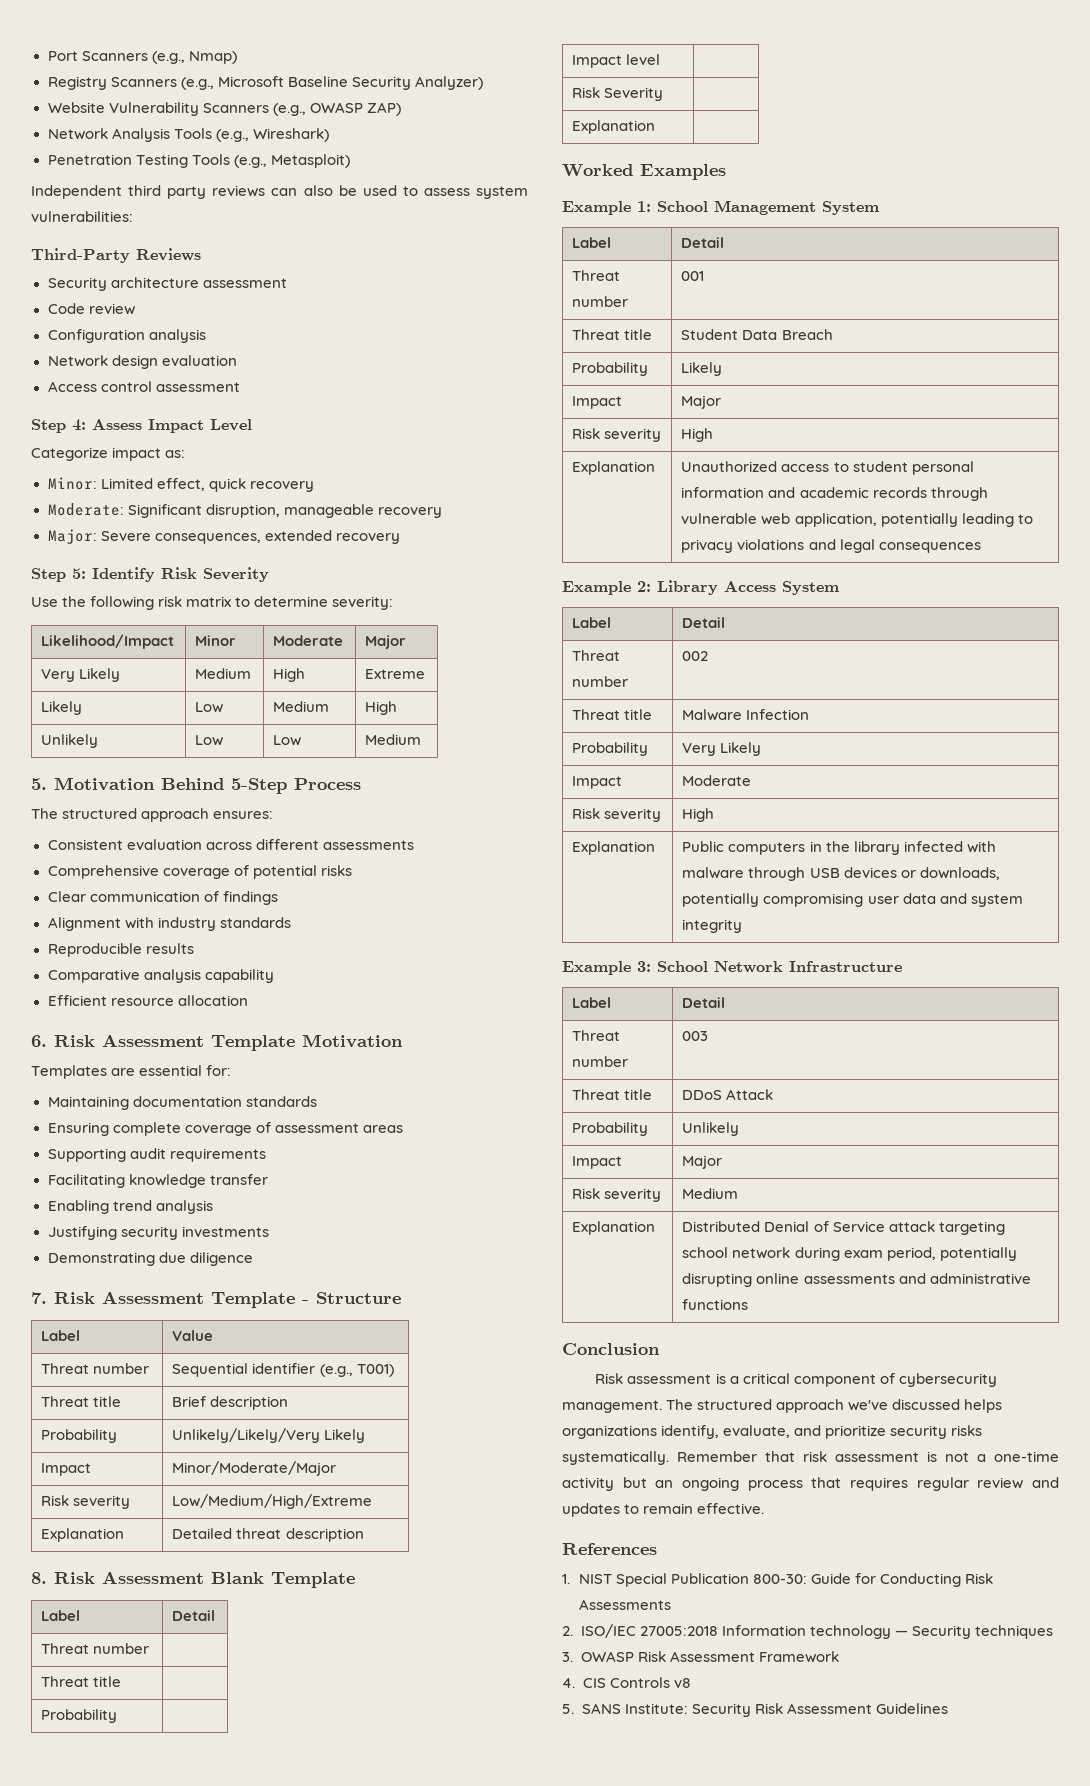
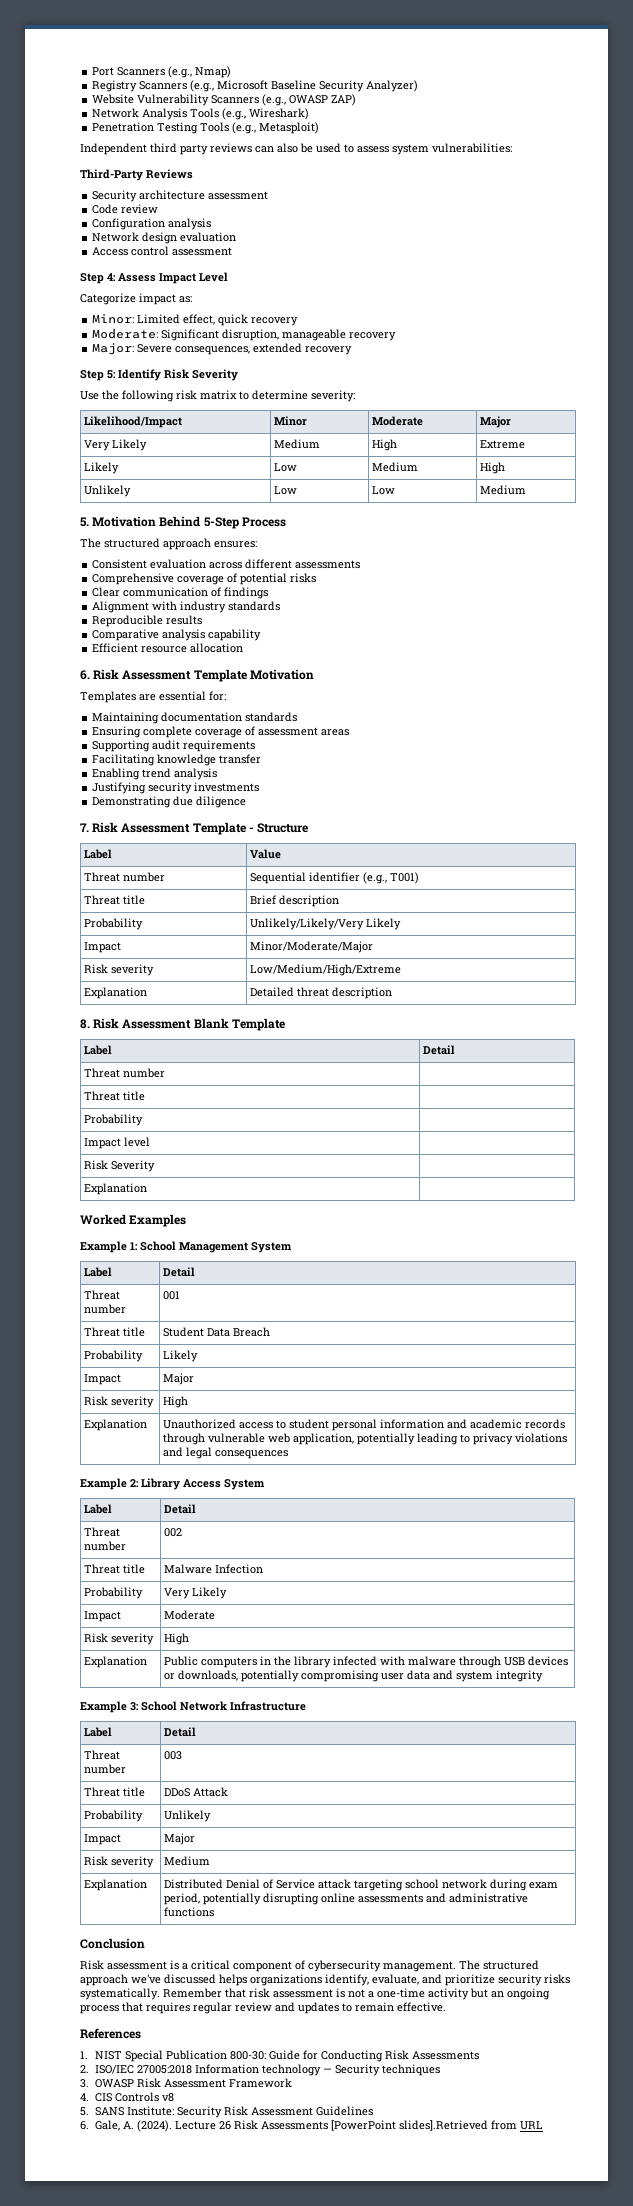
(948, 1708) none -> [80,2120,544,2132] // 6. Gale, A. (2024). Lecture 26 Risk Assessments [PowerPoint slides].Retrieved from URL

